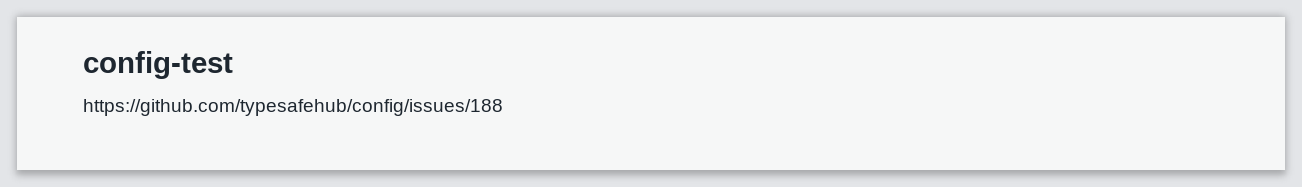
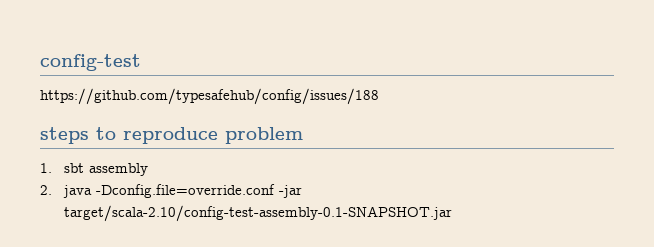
(503, 107) none -> [40,127,303,144] [40,163,149,176] [40,184,303,198] [64,205,453,222] // steps to reproduce problem // 1. sbt assembly // 2. java -Dconfig.file=override.conf -jar target/scala-2.10/config-test-assembly-0.1-SNAPSHOT.jar

